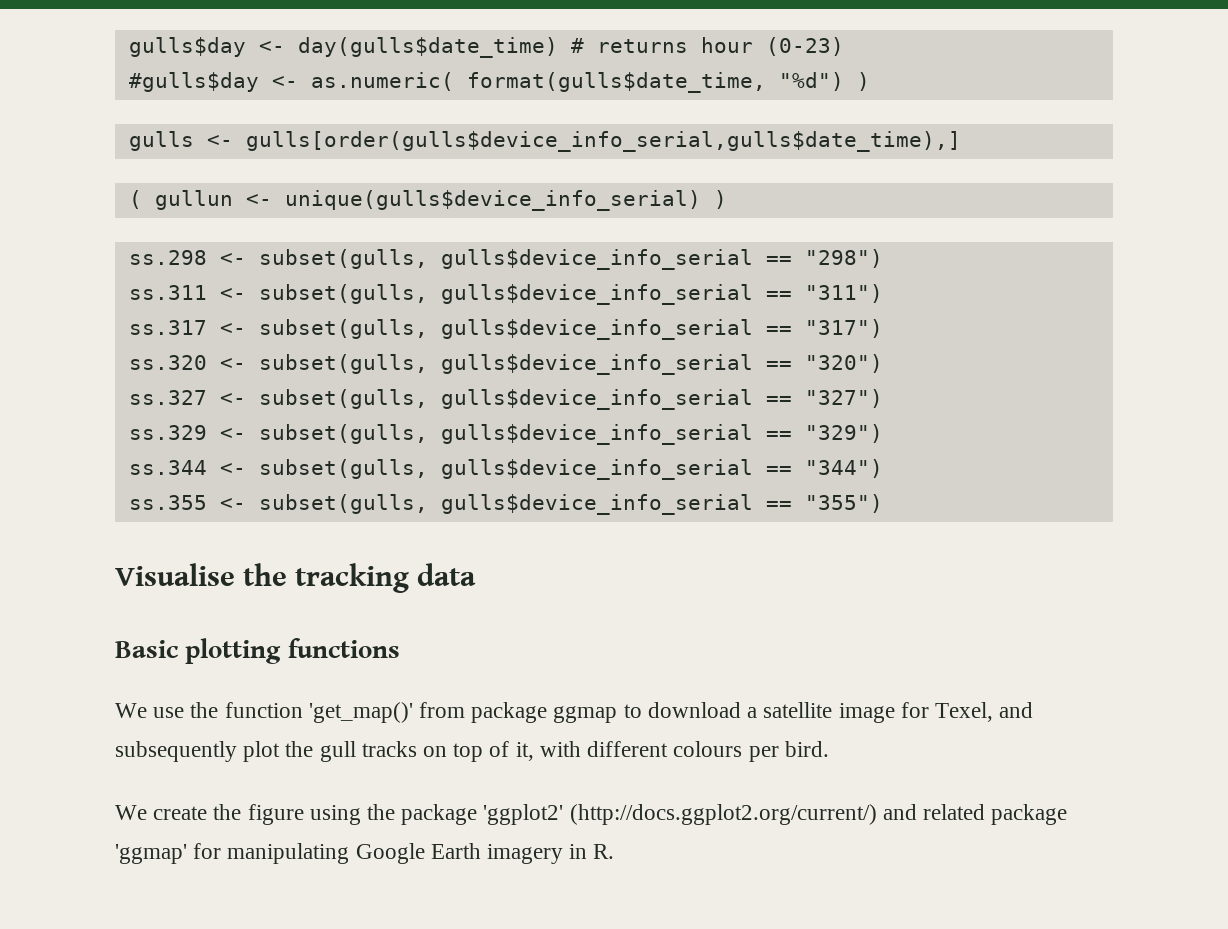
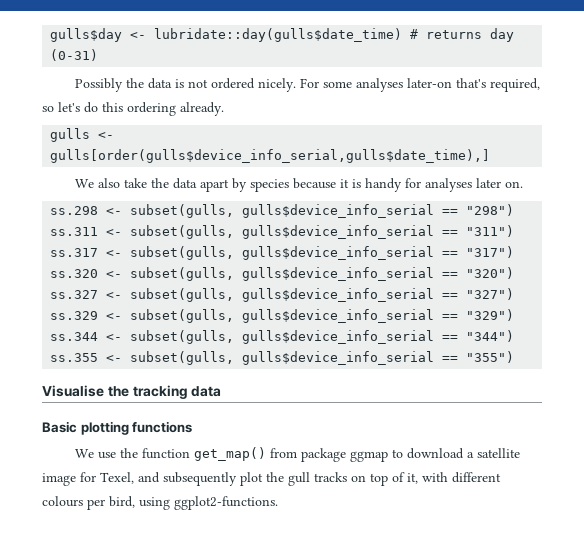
[297,37,558,58] day(gulls$date_time) -> [154,28,403,42] lubridate::day(gulls$date_time)
[700,37,844,56] [128,72,870,93] [128,131,961,152] [128,190,727,211] hour (0-23) // #gulls$day <- as.numeric( format(gulls$date_time, "%d") ) // gulls <- gulls[order(gulls$device_info_serial,gulls$date_time),] // ( gullun <- unique(gulls$device_info_serial) ) -> [490,28,515,42] [50,49,99,61] [75,78,541,92] [42,102,224,116] [50,128,115,142] [50,149,491,163] [75,178,524,192] day (0-31) // Possibly the data is not ordered nicely. For some analyses later-on that's required, so let's do this ordering already. // gulls <- gulls[order(gulls$device_info_serial,gulls$date_time),] // We also take the data apart by species because it is handy for analyses later on.
[308,702,413,723] 'get_map()' -> [194,447,267,461] get_map()
[784,741,829,757] [115,804,1068,825] [115,843,615,864] bird. // We create the figure using the package 'ggplot2' (http://docs.ggplot2.org/current/) and related package 'ggmap' for manipulating Google Earth imagery in R. -> [109,496,278,510] bird, using ggplot2-functions.

